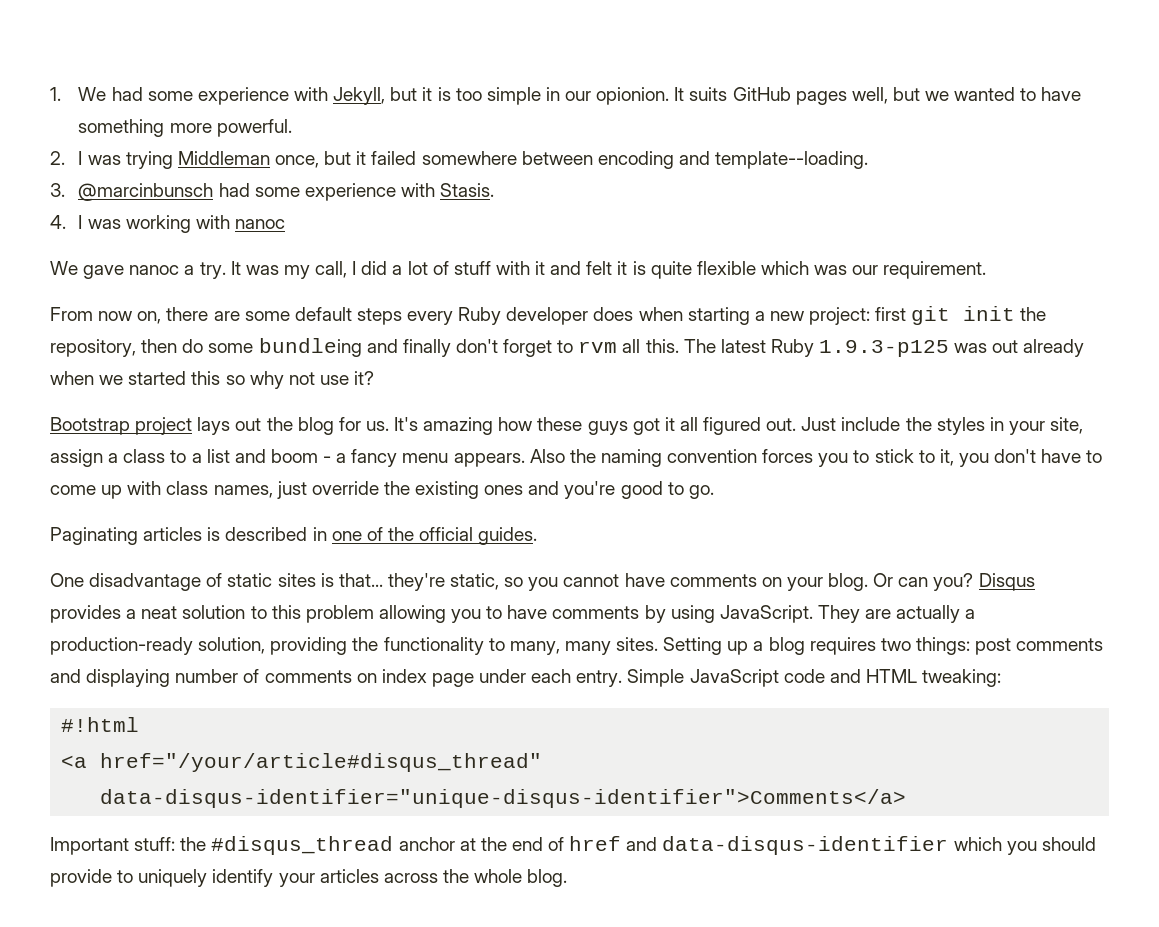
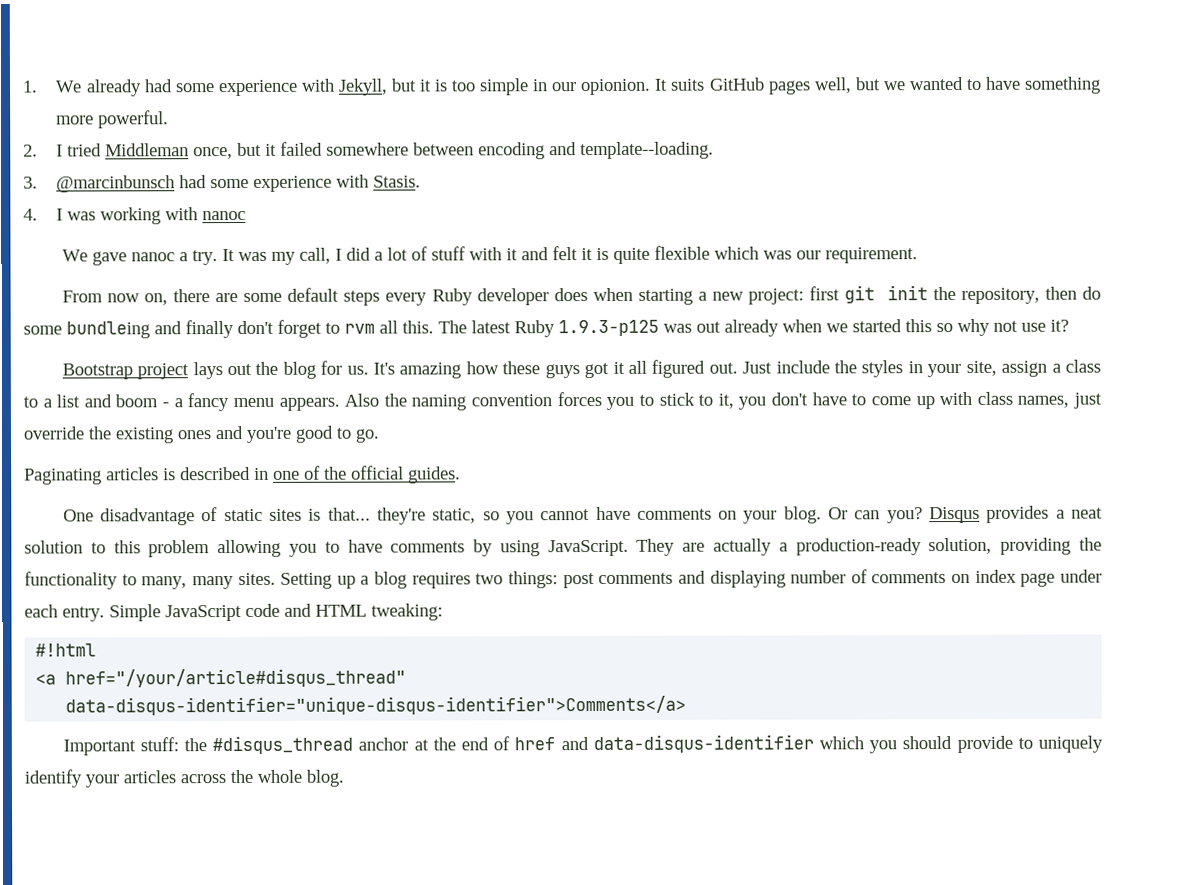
(107, 94) none -> [85,79,142,97] already
[87,151,173,169] was trying -> [67,143,103,157] tried

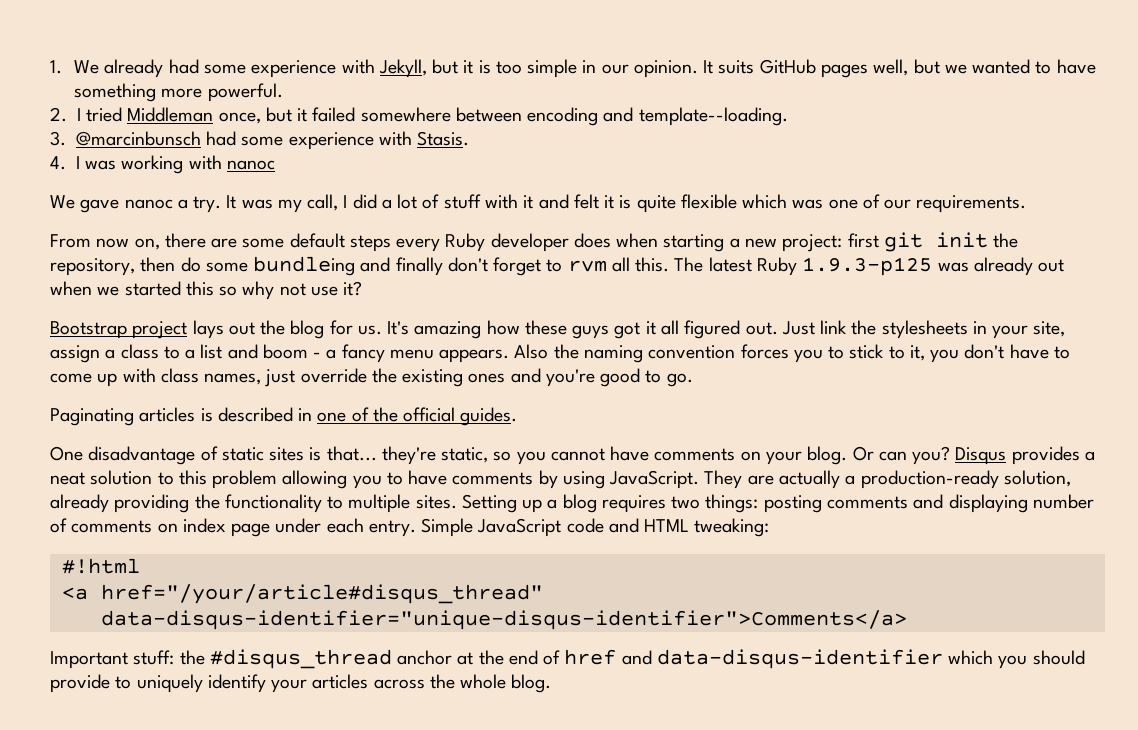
[580,78,652,96] opionion. -> [633,60,698,78] opinion.
[795,247,918,264] our requirement. -> [828,194,1027,213] one of our requirements.
[696,319,779,337] out already -> [973,257,1065,276] already out
[775,360,904,378] include the styles -> [820,320,968,339] link the stylesheets
(993, 546) none -> [50,494,109,513] already
[141,576,234,590] many, many -> [348,494,411,513] multiple
[562,573,595,589] post -> [763,495,822,513] posting

